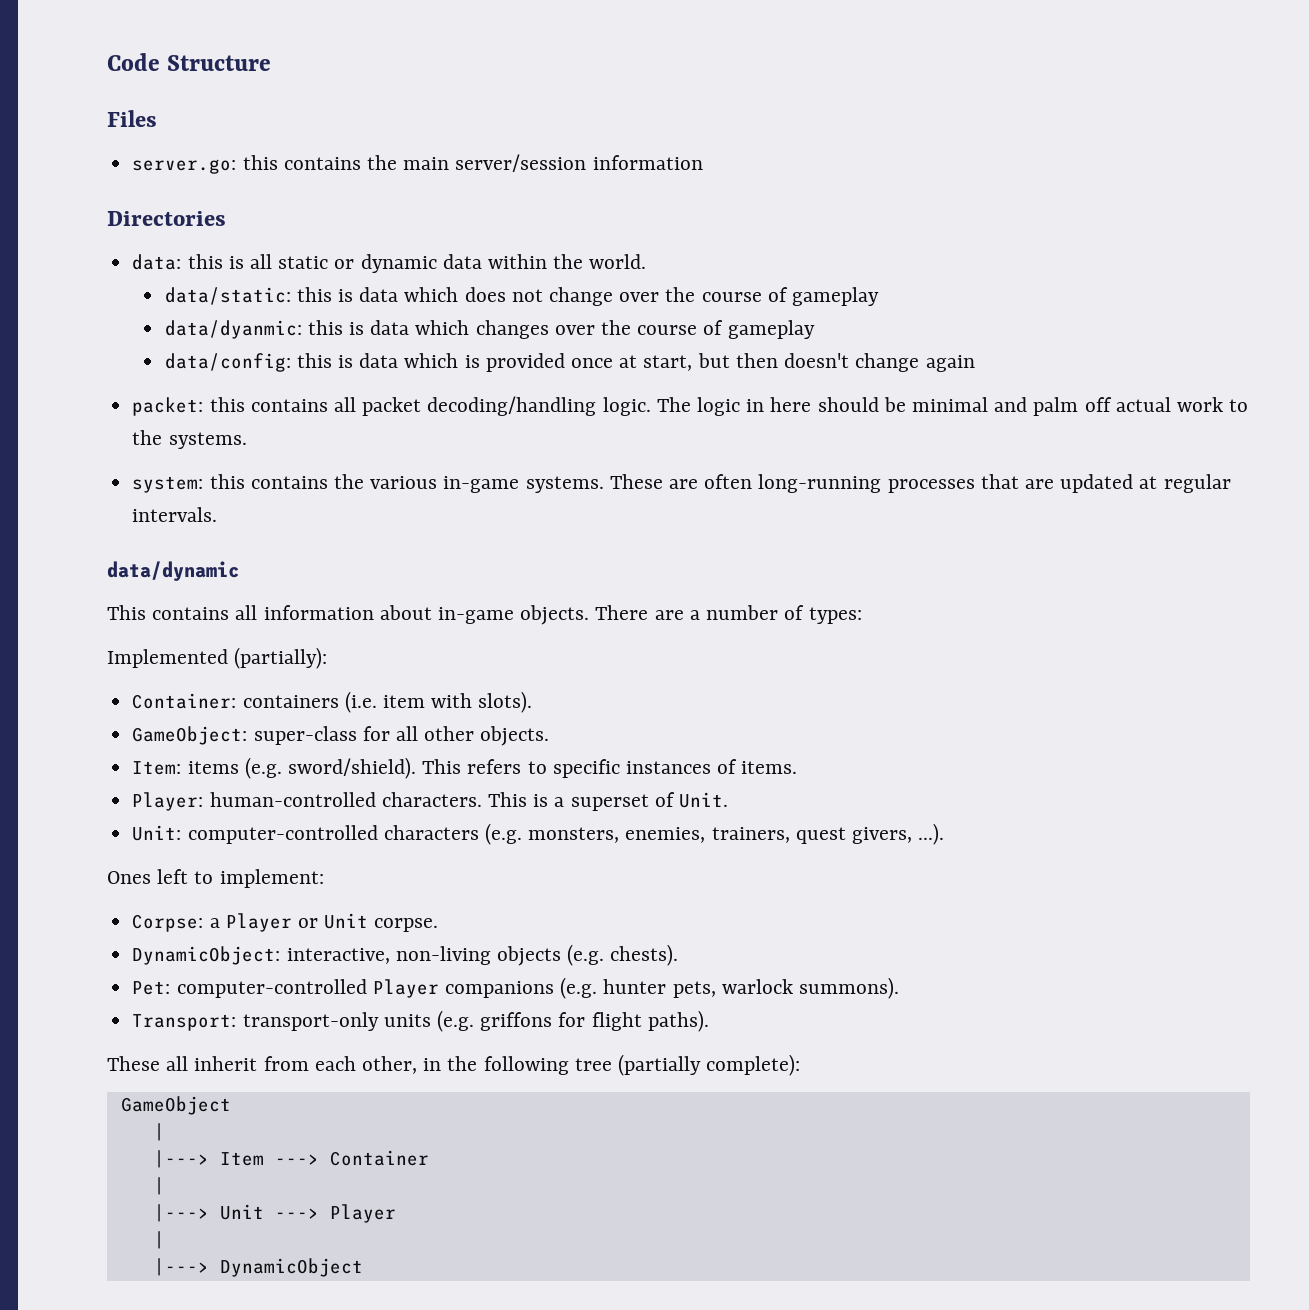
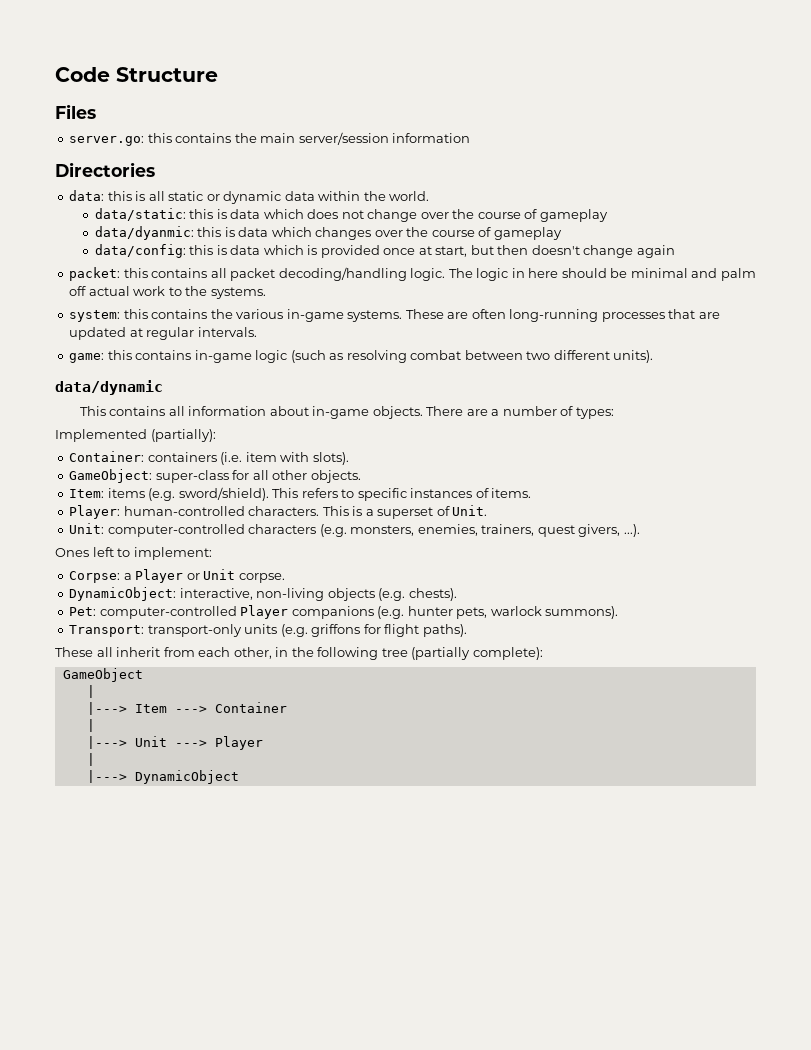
(218, 514) none -> [69,350,654,363] // game: this contains in-game logic (such as resolving combat between two different units).

